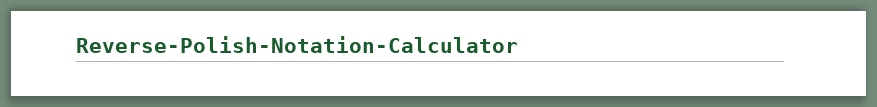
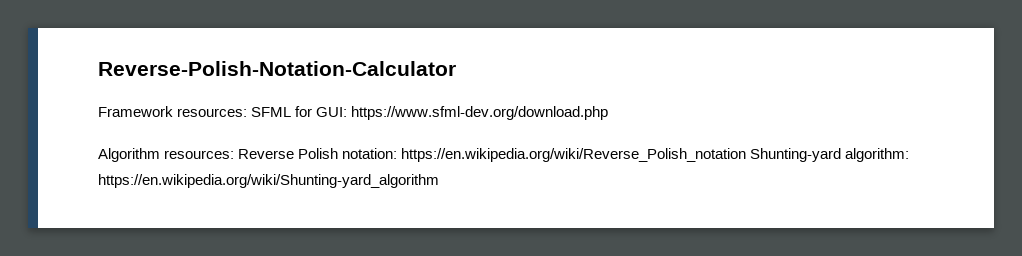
(518, 44) none -> [98,106,609,120] [98,148,910,162] [98,174,439,188] // Framework resources: SFML for GUI: https://www.sfml-dev.org/download.php // Algorithm resources: Reverse Polish notation: https://en.wikipedia.org/wiki/Reverse_Polish_notation Shunting-yard algorithm: https://en.wikipedia.org/wiki/Shunting-yard_algorithm

